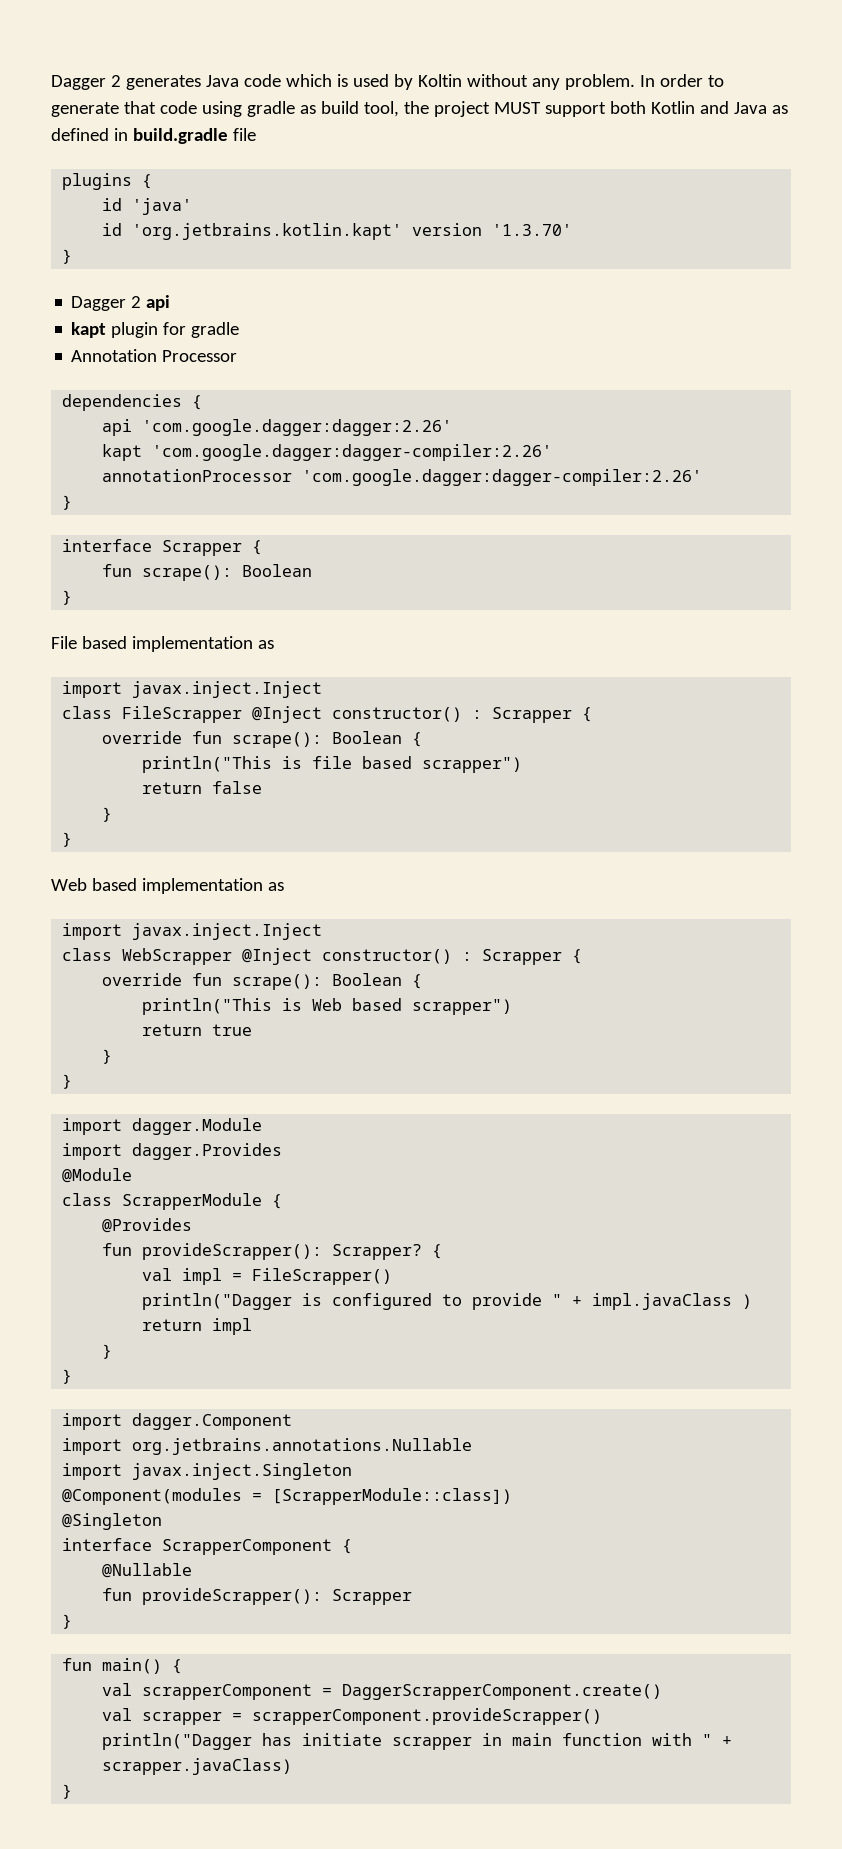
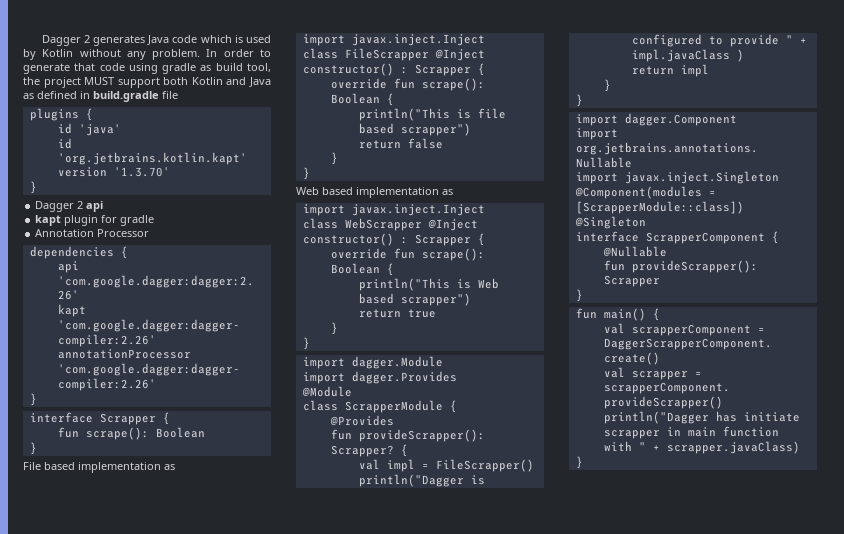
[417,74,462,87] Koltin -> [42,49,74,57] Kotlin

